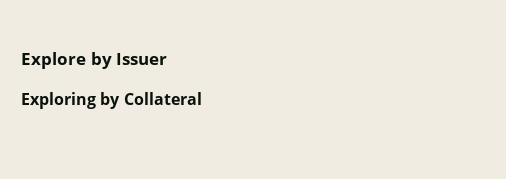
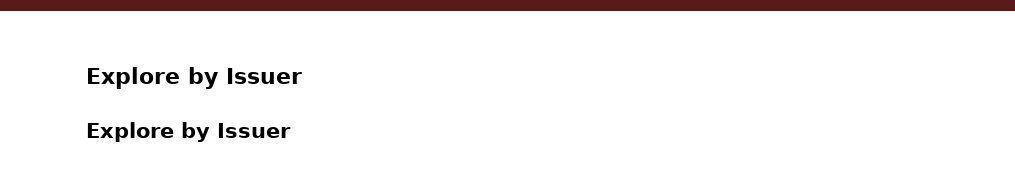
[21,92,202,109] Exploring by Collateral -> [86,122,291,142] Explore by Issuer

